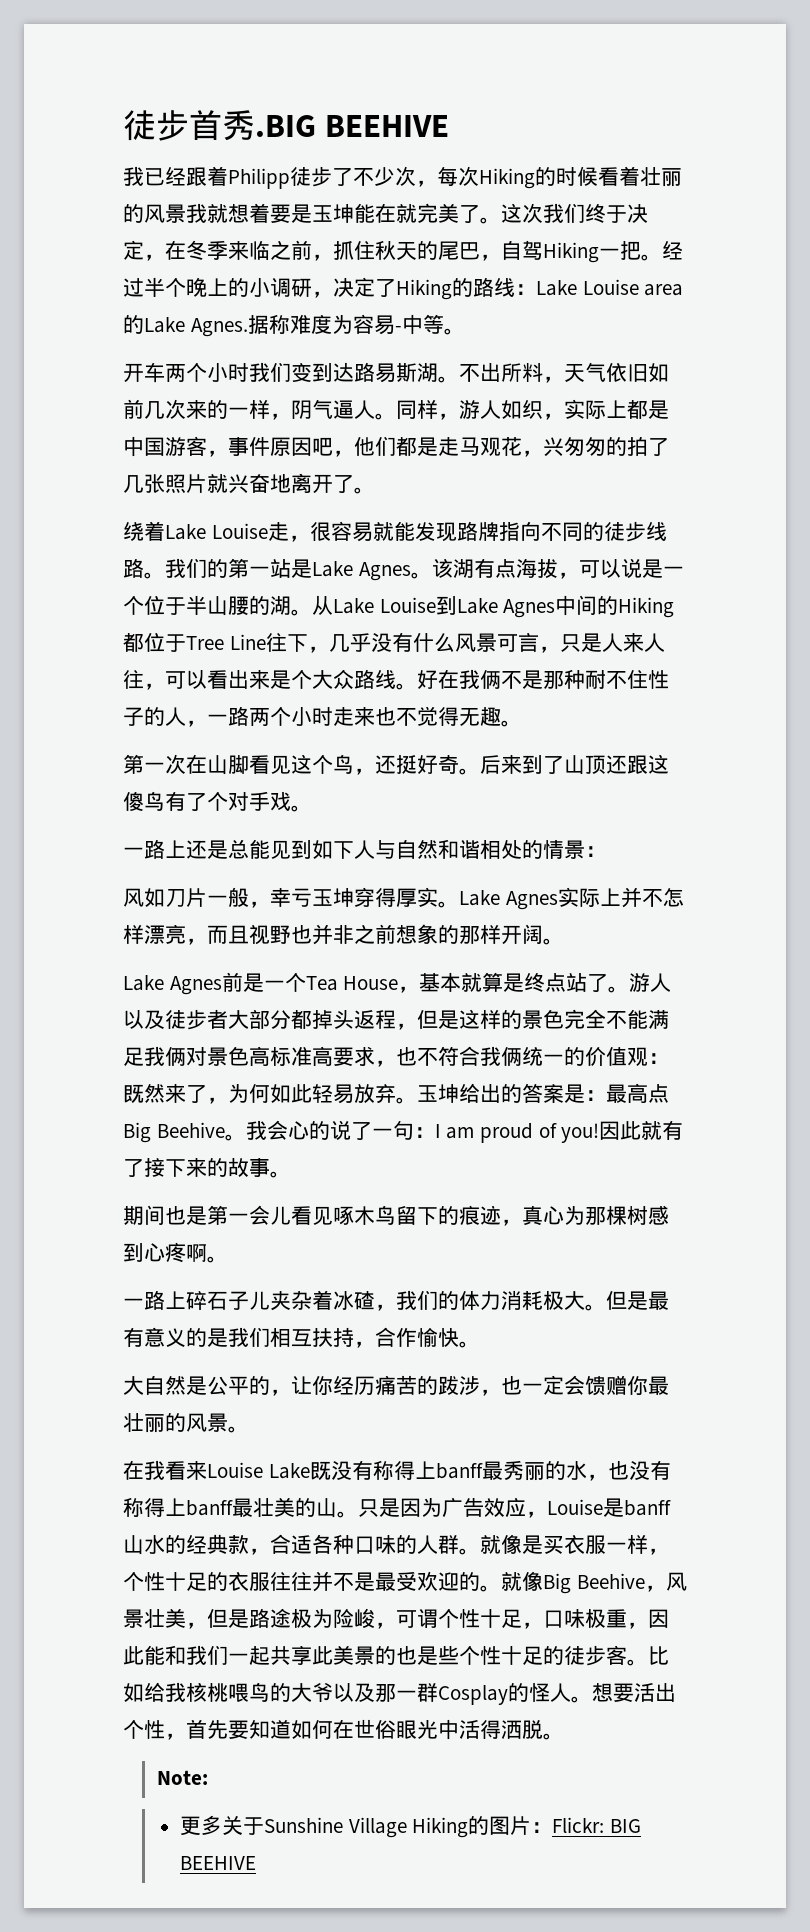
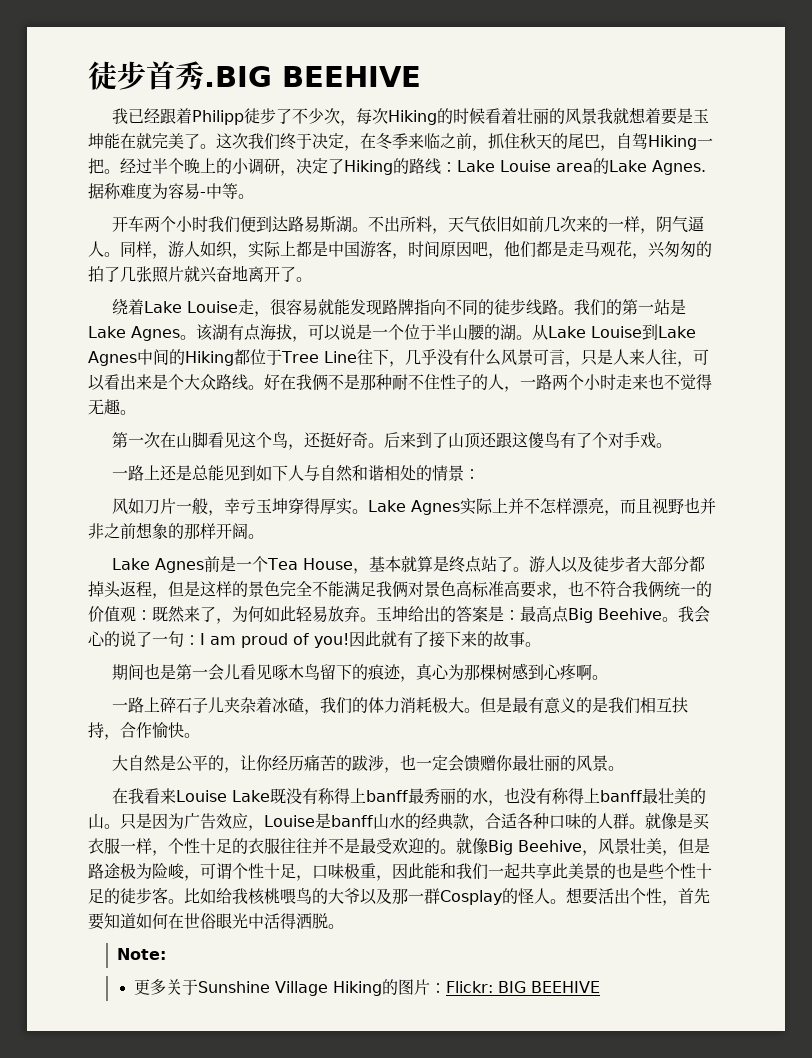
[291,363,312,382] 变 -> [239,216,256,232] 便
[228,437,270,456] 事件 -> [408,241,440,257] 时间

